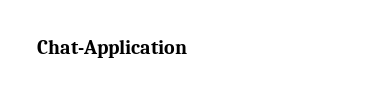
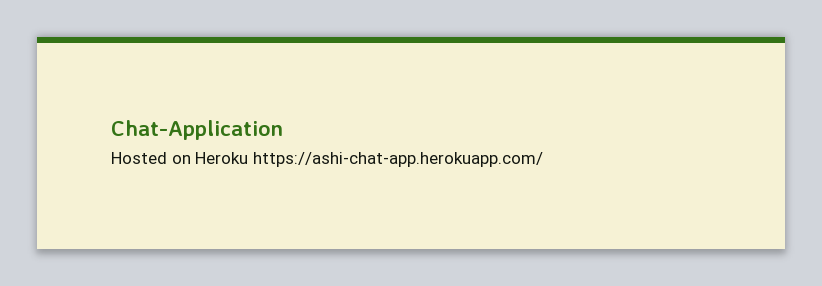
(187, 48) none -> [111,152,543,167] // Hosted on Heroku https://ashi-chat-app.herokuapp.com/

